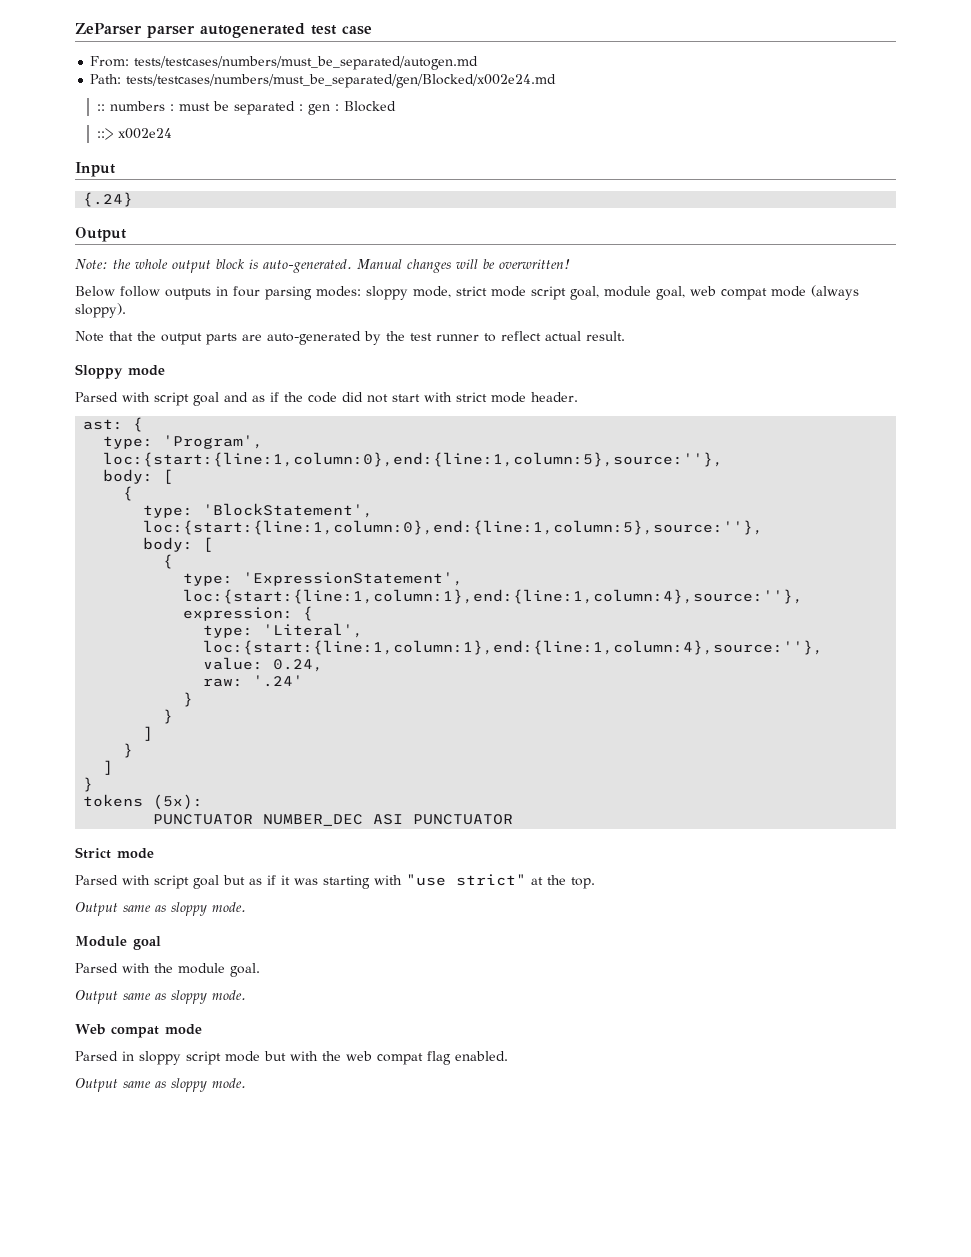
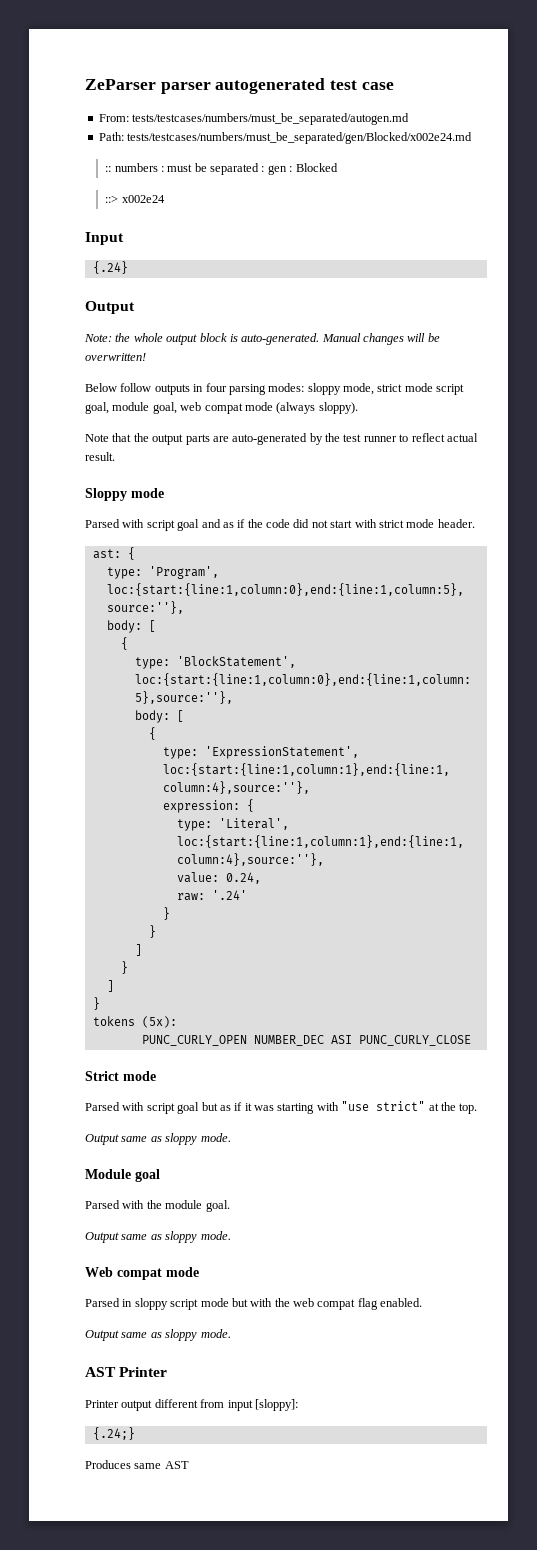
[153,814,254,825] PUNCTUATOR -> [141,1035,247,1046] PUNC_CURLY_OPEN
[413,814,514,825] PUNCTUATOR -> [358,1035,471,1046] PUNC_CURLY_CLOSE
(246, 1083) none -> [85,1367,168,1377] [85,1399,298,1411] [92,1427,135,1440] [85,1460,189,1469] // AST Printer // Printer output different from input [sloppy]: // {.24;} // Produces same AST

